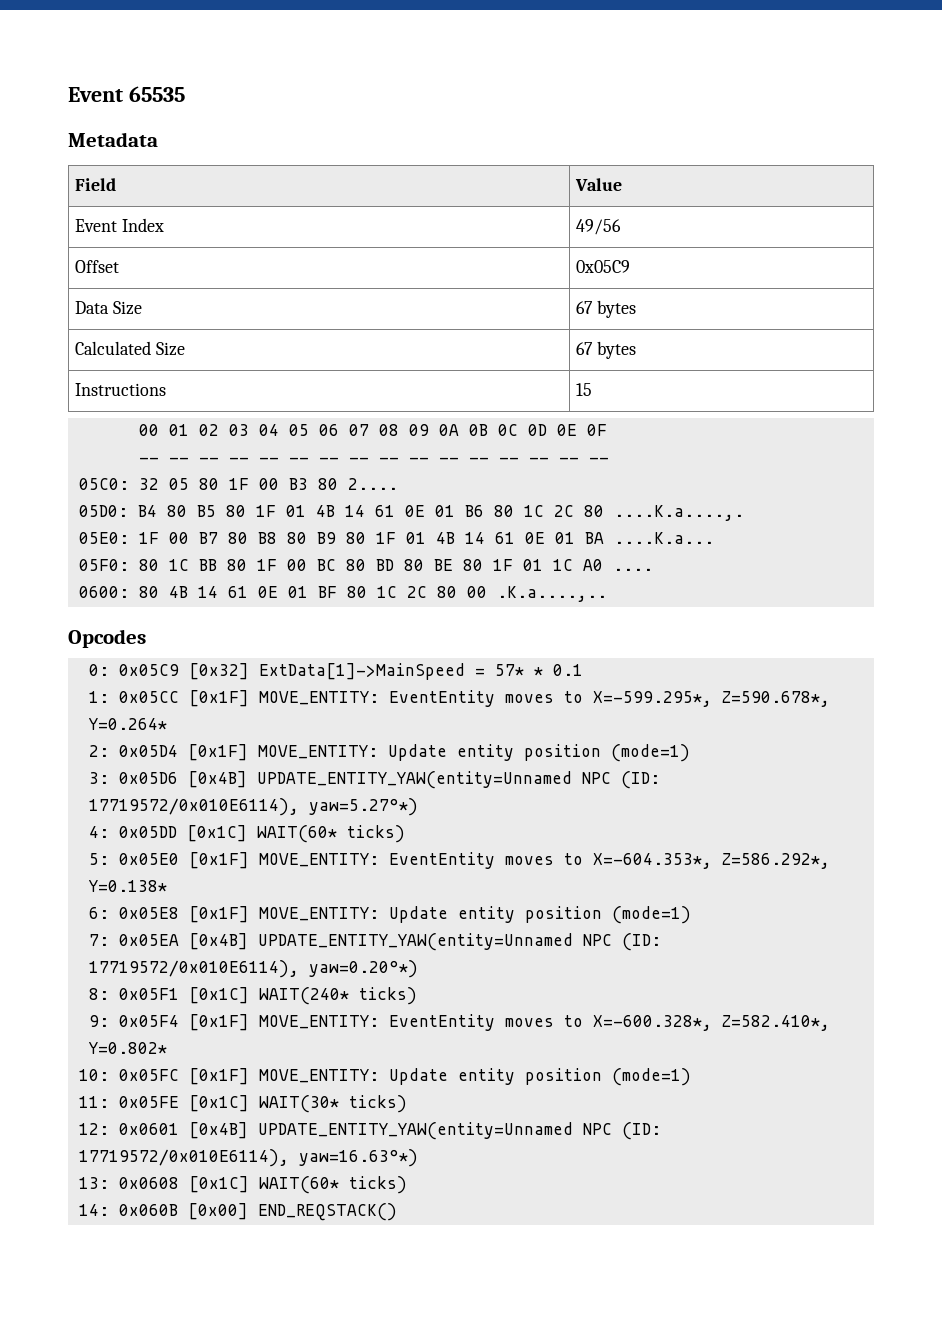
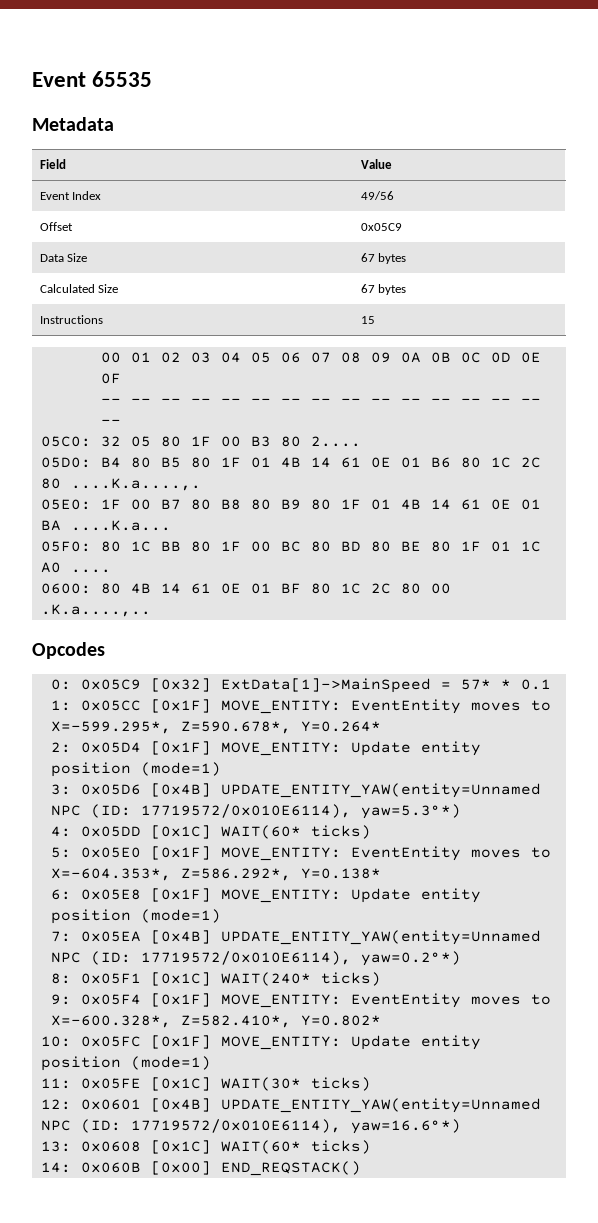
[308,798,418,816] yaw=5.27°*) -> [360,804,461,819] yaw=5.3°*)
[308,960,418,978] yaw=0.20°*) -> [360,951,461,966] yaw=0.2°*)
[298,1149,418,1167] yaw=16.63°*) -> [350,1119,461,1134] yaw=16.6°*)

